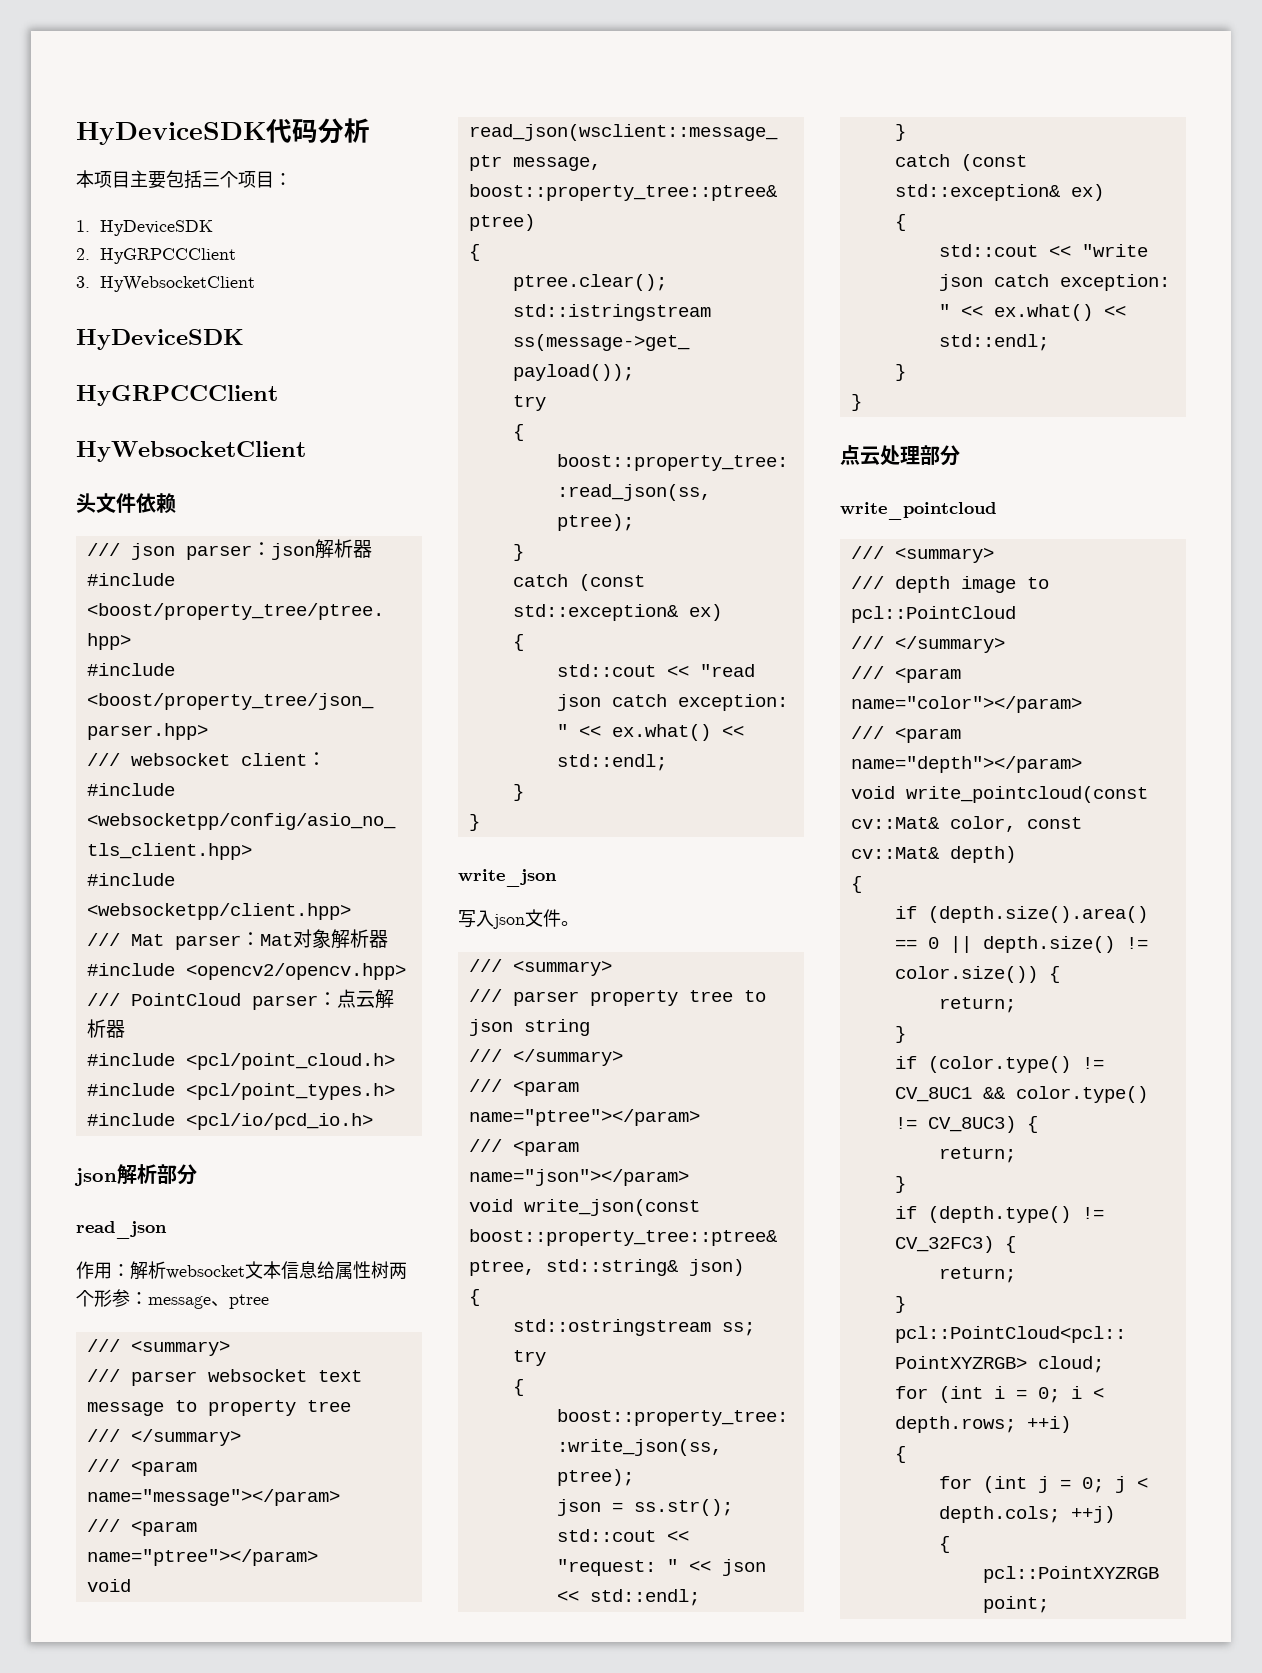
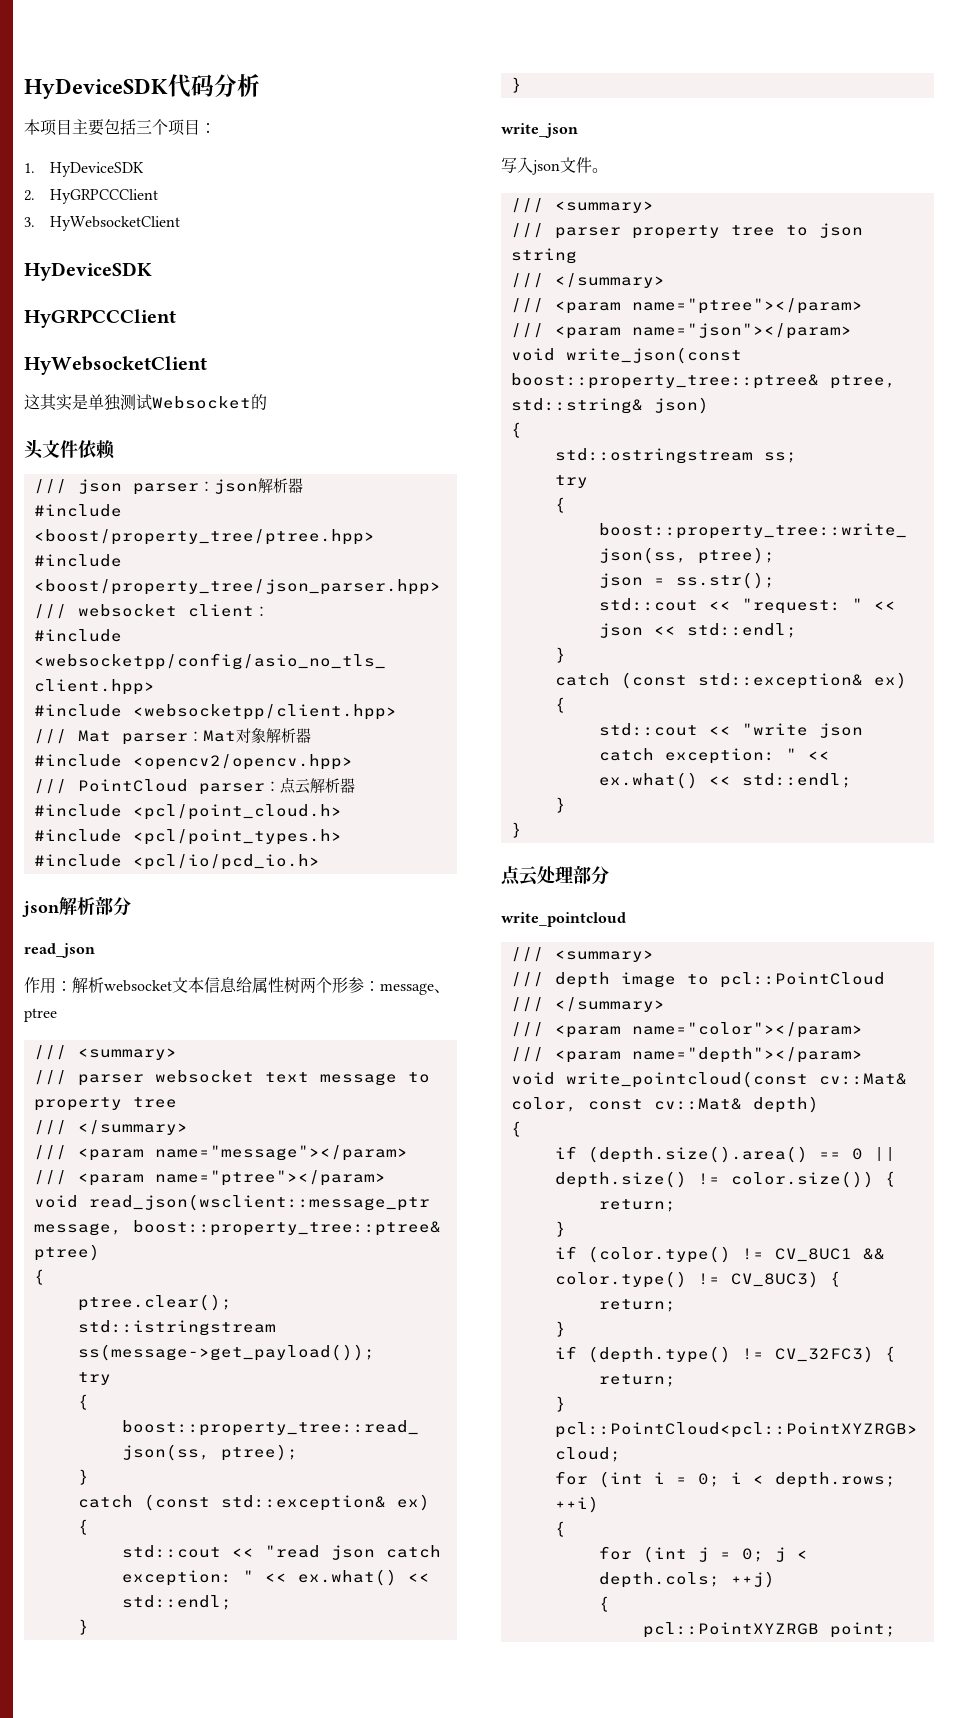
(306, 451) none -> [24,394,267,411] // 这其实是单独测试Websocket的

